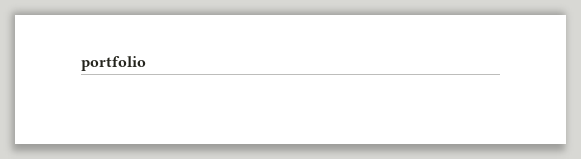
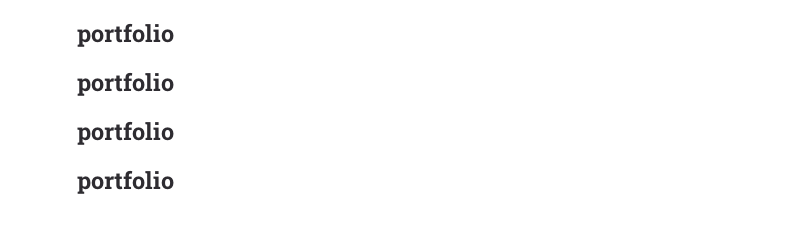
[81,56,146,71] portfolio -> [77,23,174,47] [77,72,174,96] [77,121,174,145] [77,170,174,194] portfolio // portfolio // portfolio // portfolio

